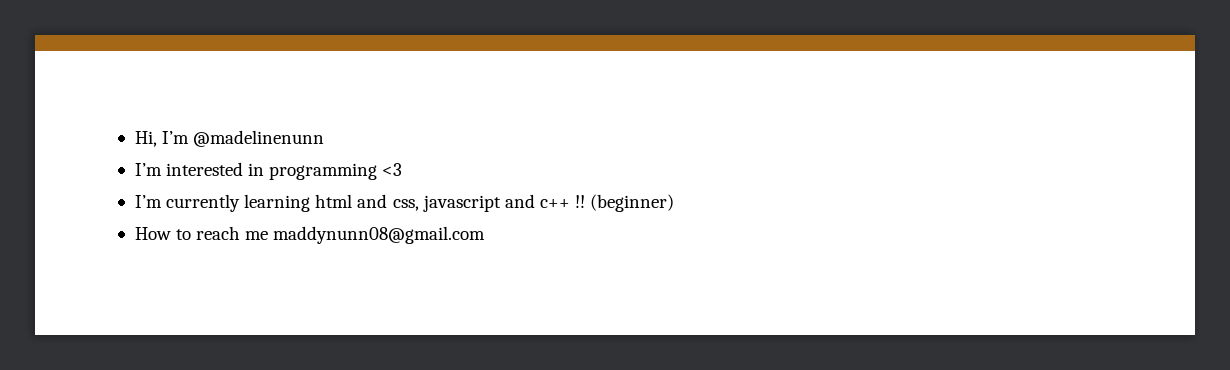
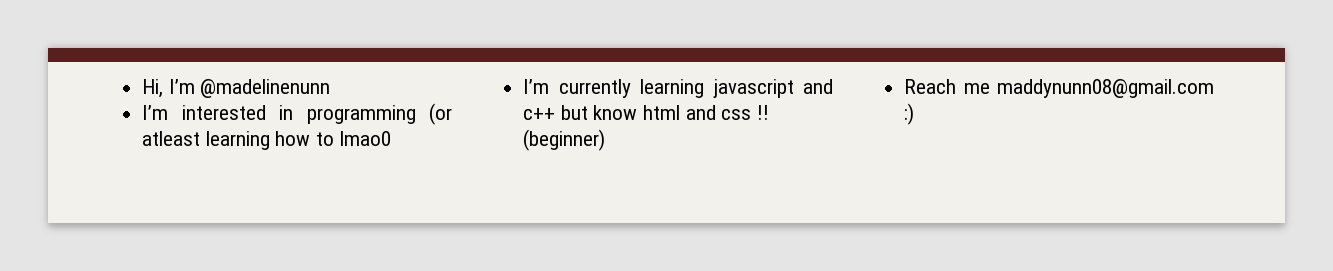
[382,163,403,176] [134,194,570,212] <3 // I’m currently learning html and css, javascript and c++ -> [428,103,452,125] [142,131,391,150] [523,79,833,98] [523,105,752,120] (or atleast learning how to lmao0 // I’m currently learning javascript and c++ but know html and css
[134,226,241,240] How to reach -> [904,79,957,94] Reach
(486, 235) none -> [904,103,915,125] :)

